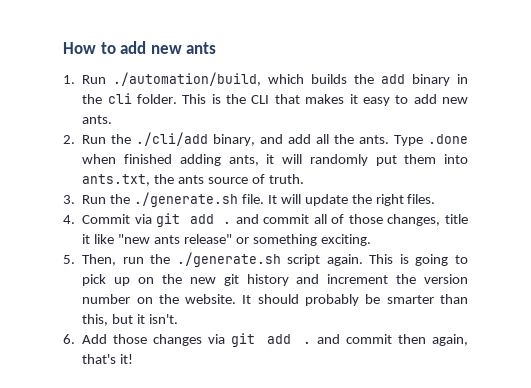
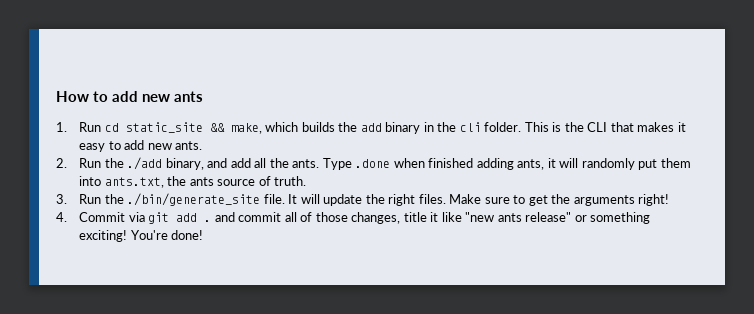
[113,72,262,86] ./automation/build, -> [104,122,262,134] cd static_site && make,
[136,132,209,146] ./cli/add -> [127,157,163,170] ./add
[134,192,239,207] ./generate.sh -> [127,193,261,206] ./bin/generate_site
(436, 199) none -> [449,194,670,206] Make sure to get the arguments right!
[320,234,371,246] [63,252,468,267] [82,274,468,286] [82,294,468,306] [82,314,178,326] [63,333,469,347] [82,354,134,364] exciting. // 5. Then, run the ./generate.sh script again. This is going to pick up on the new git history and increment the version number on the website. It should probably be smarter than this, but it isn't. // 6. Add those changes via git add . and commit then again, that's it! -> [79,230,204,242] exciting! You're done!

